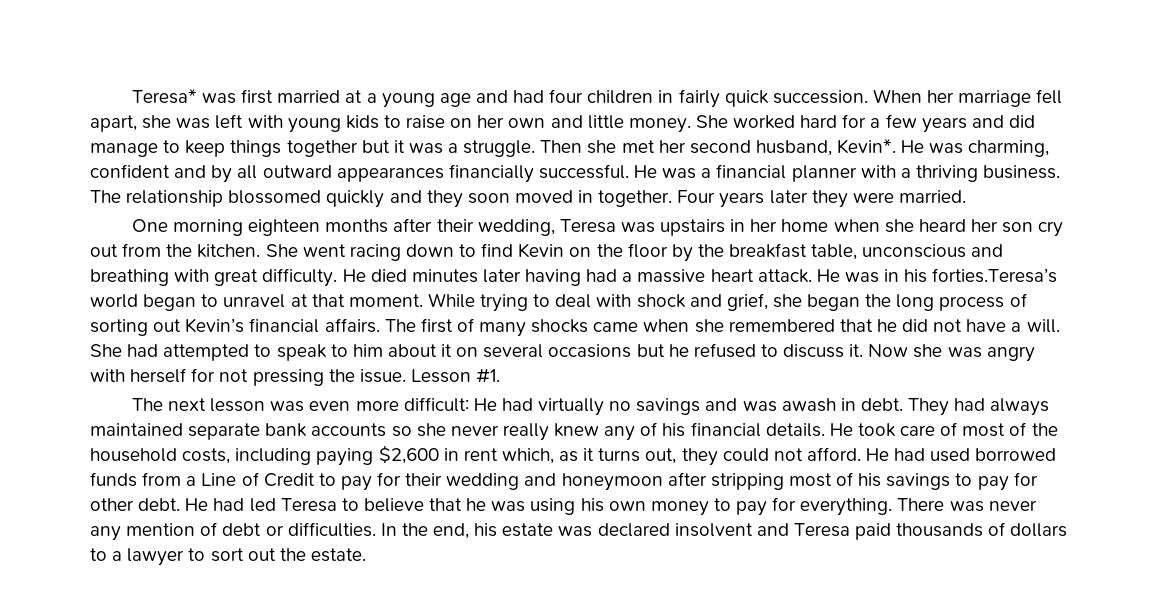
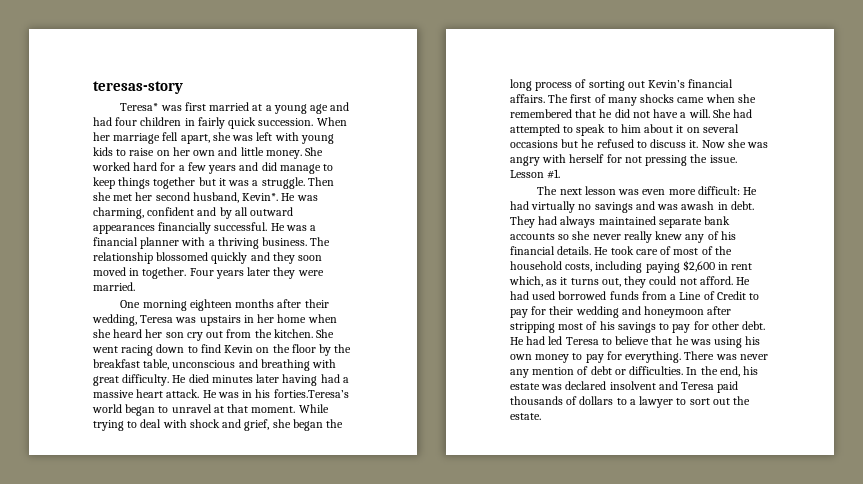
(131, 96) none -> [93,81,183,94] teresas-story //

